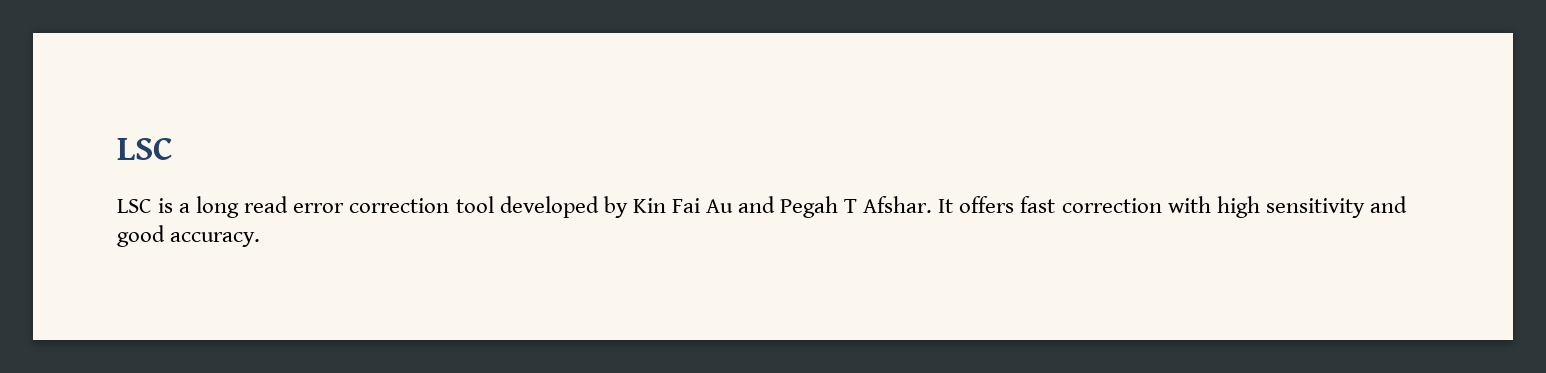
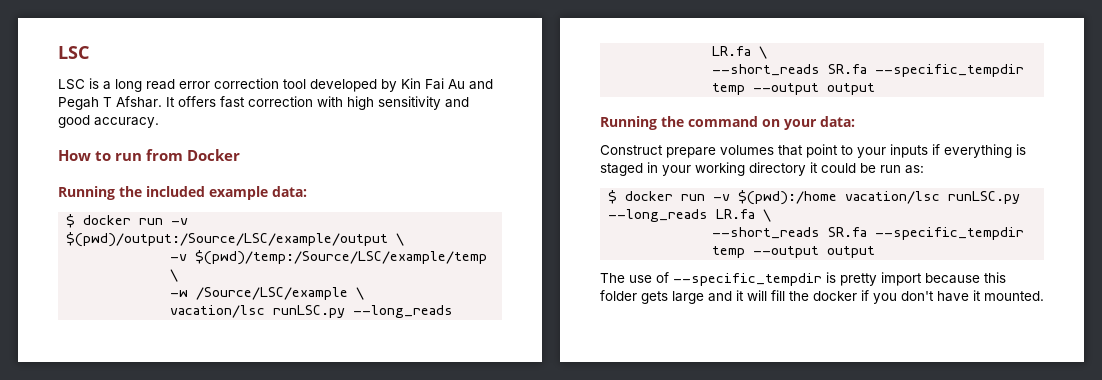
(261, 239) none -> [58,149,241,161] [58,186,307,200] [66,214,189,228] [66,232,405,247] [170,250,488,265] [170,269,179,282] [170,287,365,300] [170,305,454,318] [712,46,768,59] [712,64,1025,77] [712,83,876,95] [600,116,855,130] [600,144,1026,158] [600,162,924,176] [608,190,1021,205] [608,209,772,222] [712,227,1025,240] [712,246,876,258] [600,272,1006,286] [600,290,1044,304] // How to run from Docker // Running the included example data: // $ docker run -v $(pwd)/output:/Source/LSC/example/output \ // -v $(pwd)/temp:/Source/LSC/example/temp \ // -w /Source/LSC/example \ // vacation/lsc runLSC.py --long_reads LR.fa \ // --short_reads SR.fa --specific_tempdir temp --output output // Running the command on your data: // Construct prepare volumes that point to your inputs if everything is staged in your working directory it could be run as: // $ docker run -v $(pwd):/home vacation/lsc runLSC.py --long_reads LR.fa \ // --short_reads SR.fa --specific_tempdir temp --output output // The use of --specific_tempdir is pretty import because this folder gets large and it will fill the docker if you don't have it mounted.

